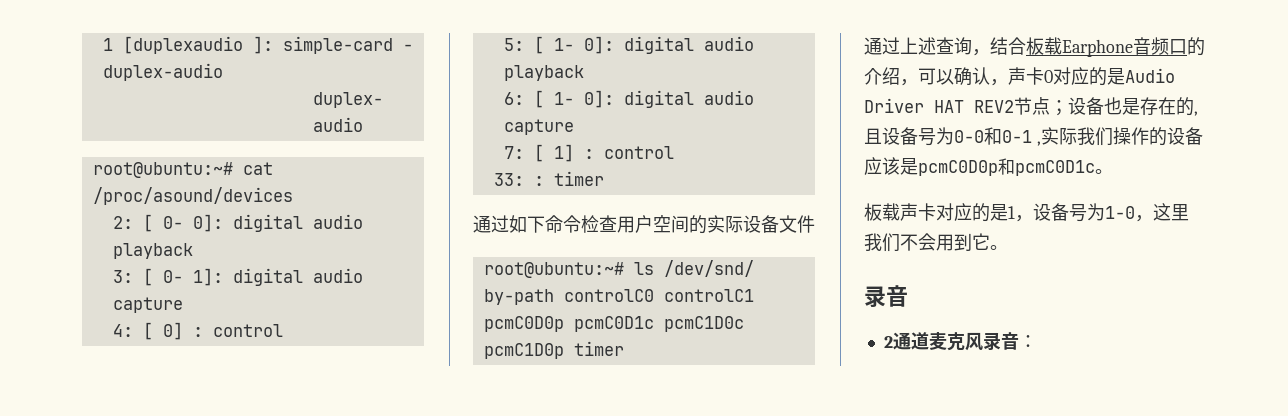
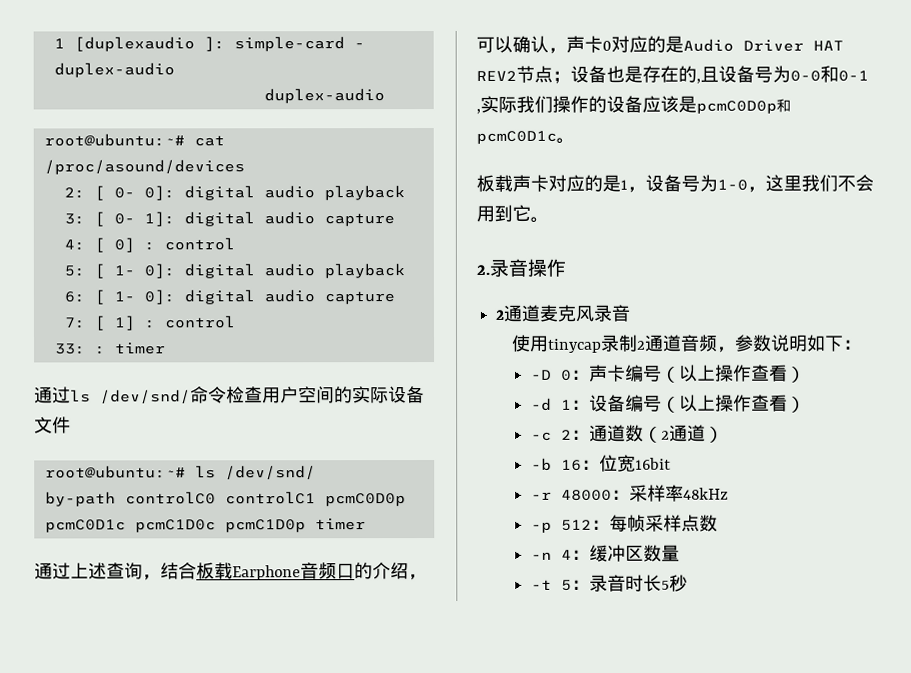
[509,215,545,233] 如下 -> [70,389,191,404] ls /dev/snd/
[864,285,908,308] 录音 -> [476,258,566,277] 2.录音操作
[1018,335,1037,348] ： -> [510,334,862,353] [530,364,806,383] [530,394,806,413] [530,424,724,443] [530,454,671,472] [530,484,729,502] [530,514,718,533] [530,544,680,562] [530,574,688,592] // 使用tinycap录制2通道音频，参数说明如下： // -D 0：声卡编号（以上操作查看） // -d 1：设备编号（以上操作查看） // -c 2：通道数（2通道） // -b 16：位宽16bit // -r 48000：采样率48kHz // -p 512：每帧采样点数 // -n 4：缓冲区数量 // -t 5：录音时长5秒

